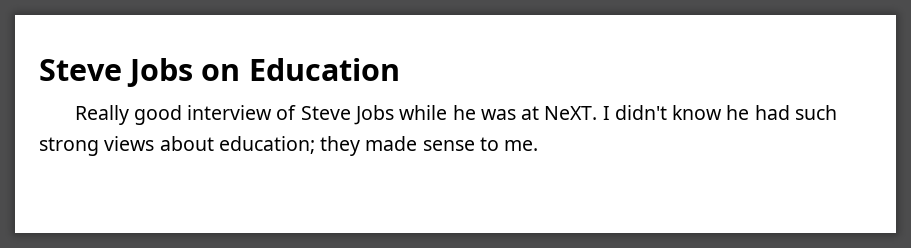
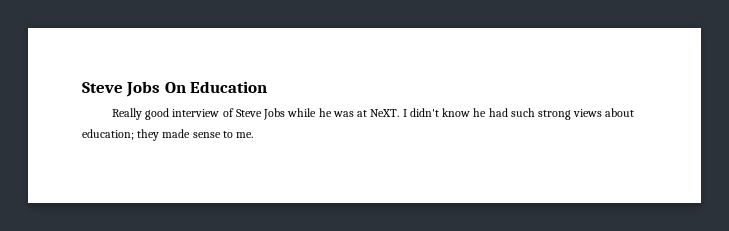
[39,58,241,87] Steve Jobs on -> [82,81,186,97] Steve Jobs On

